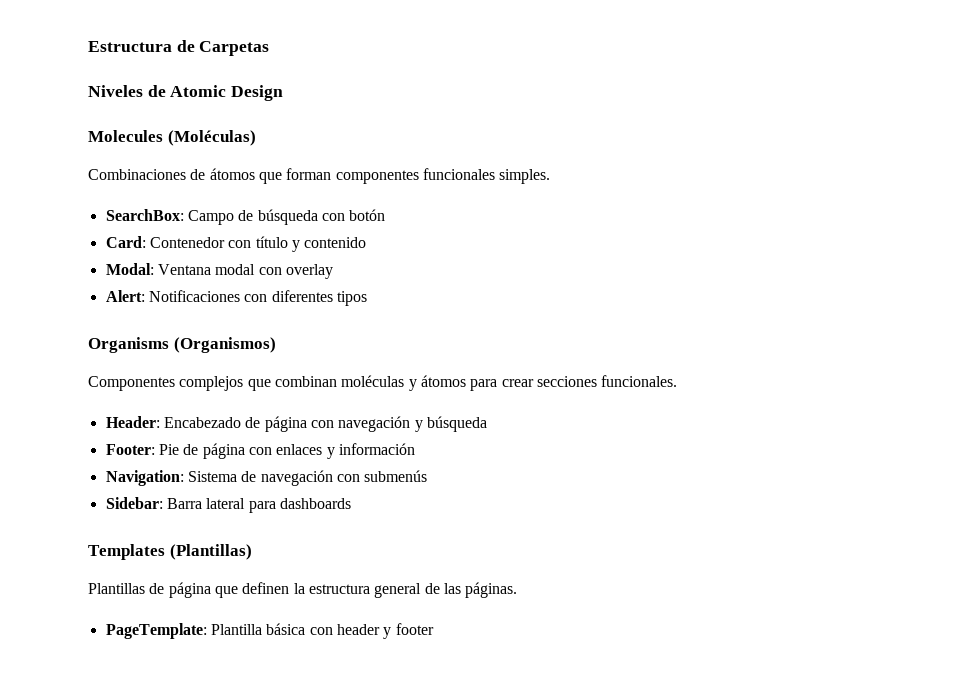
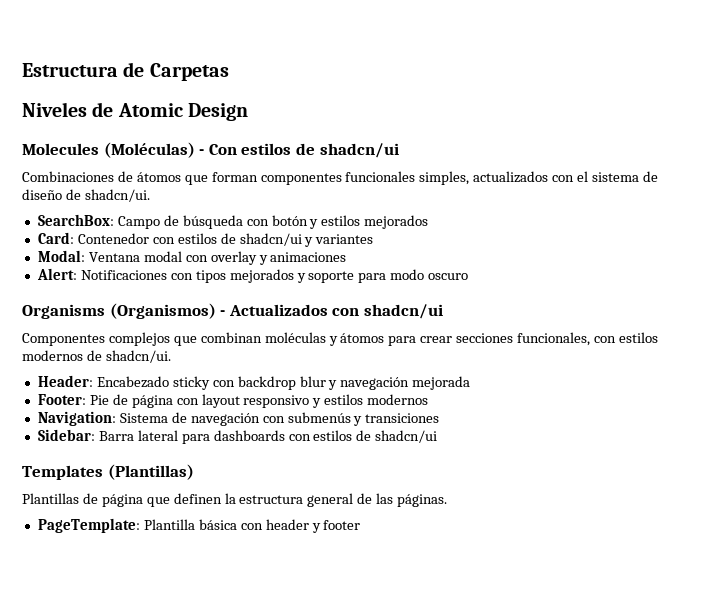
(256, 138) none -> [199,143,399,158] - Con estilos de shadcn/ui
[499,169,551,184] simples. -> [419,171,658,185] [22,189,150,202] simples, actualizados con el sistema de diseño de shadcn/ui.
(386, 215) none -> [309,215,429,229] y estilos mejorados
[255,236,367,252] título y contenido -> [177,233,374,247] estilos de shadcn/ui y variantes
(333, 271) none -> [258,252,347,265] y animaciones
[271,290,333,302] diferentes -> (193, 276) none
[88,337,276,353] // Organisms (Organismos) -> [229,269,469,283] [22,303,443,319] mejorados y soporte para modo oscuro // Organisms (Organismos) - Actualizados con shadcn/ui
[601,375,678,387] [105,416,487,432] funcionales. // Header: Encabezado de página con navegación y búsqueda -> [517,332,658,346] [22,350,171,363] [37,375,471,390] funcionales, con estilos modernos de shadcn/ui. // Header: Encabezado sticky con backdrop blur y navegación mejorada
[276,443,415,459] enlaces y información -> [201,394,429,408] layout responsivo y estilos modernos
(428, 476) none -> [353,413,440,426] y transiciones
(351, 503) none -> [288,430,438,443] con estilos de shadcn/ui

